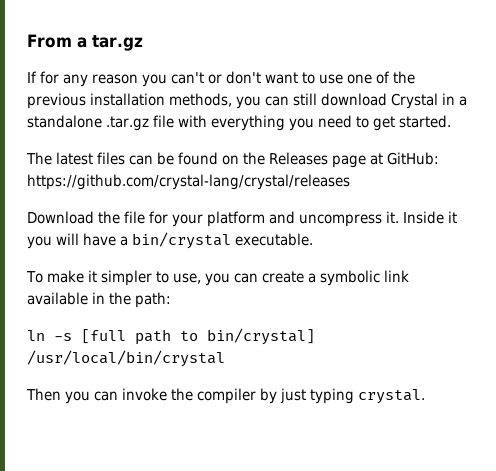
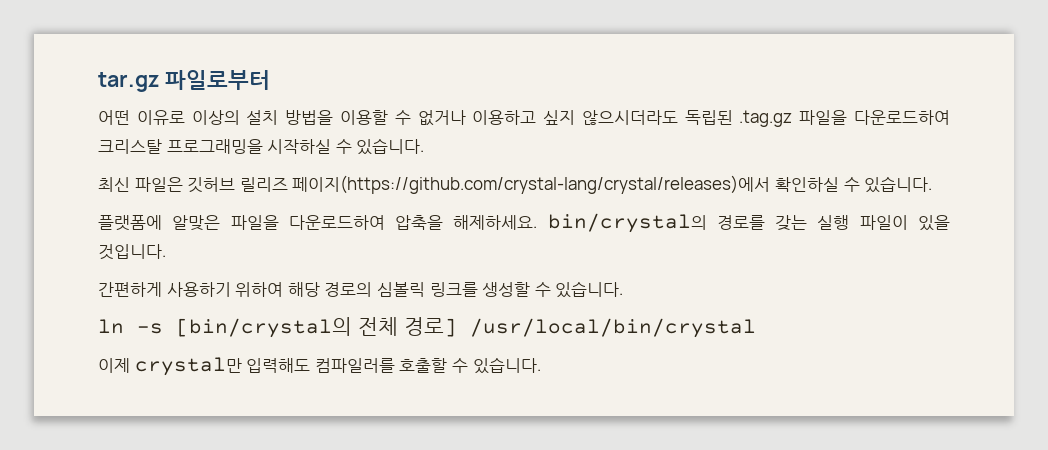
[27,34,87,48] From a -> (98, 82) none
[27,71,415,87] [27,93,467,109] [27,115,451,131] [26,152,439,168] [27,174,350,190] [27,211,457,227] [27,232,313,249] [26,270,409,286] [27,292,171,308] [27,328,315,345] [27,350,225,367] [26,388,425,404] // If for any reason you can't or don't want to use one of the previous installation methods, you can still download Crystal in a standalone .tar.gz file with everything you need to get started. // The latest files can be found on the Releases page at GitHub: https://github.com/crystal-lang/crystal/releases // Download the file for your platform and uncompress it. Inside it you will have a bin/crystal executable. // To make it simpler to use, you can create a symbolic link available in the path: // ln -s [full path to bin/crystal] /usr/local/bin/crystal // Then you can invoke the compiler by just typing crystal. -> [164,70,270,90] [98,110,951,127] [98,138,425,155] [98,175,933,194] [98,213,950,233] [98,244,166,260] [98,281,624,298] [98,317,756,338] [98,357,541,376] 파일로부터 // 어떤 이유로 이상의 설치 방법을 이용할 수 없거나 이용하고 싶지 않으시더라도 독립된 .tag.gz 파일을 다운로드하여 크리스탈 프로그래밍을 시작하실 수 있습니다. // 최신 파일은 깃허브 릴리즈 페이지(https://github.com/crystal-lang/crystal/releases)에서 확인하실 수 있습니다. // 플랫폼에 알맞은 파일을 다운로드하여 압축을 해제하세요. bin/crystal의 경로를 갖는 실행 파일이 있을 것입니다. // 간편하게 사용하기 위하여 해당 경로의 심볼릭 링크를 생성할 수 있습니다. // ln -s [bin/crystal의 전체 경로] /usr/local/bin/crystal // 이제 crystal만 입력해도 컴파일러를 호출할 수 있습니다.

